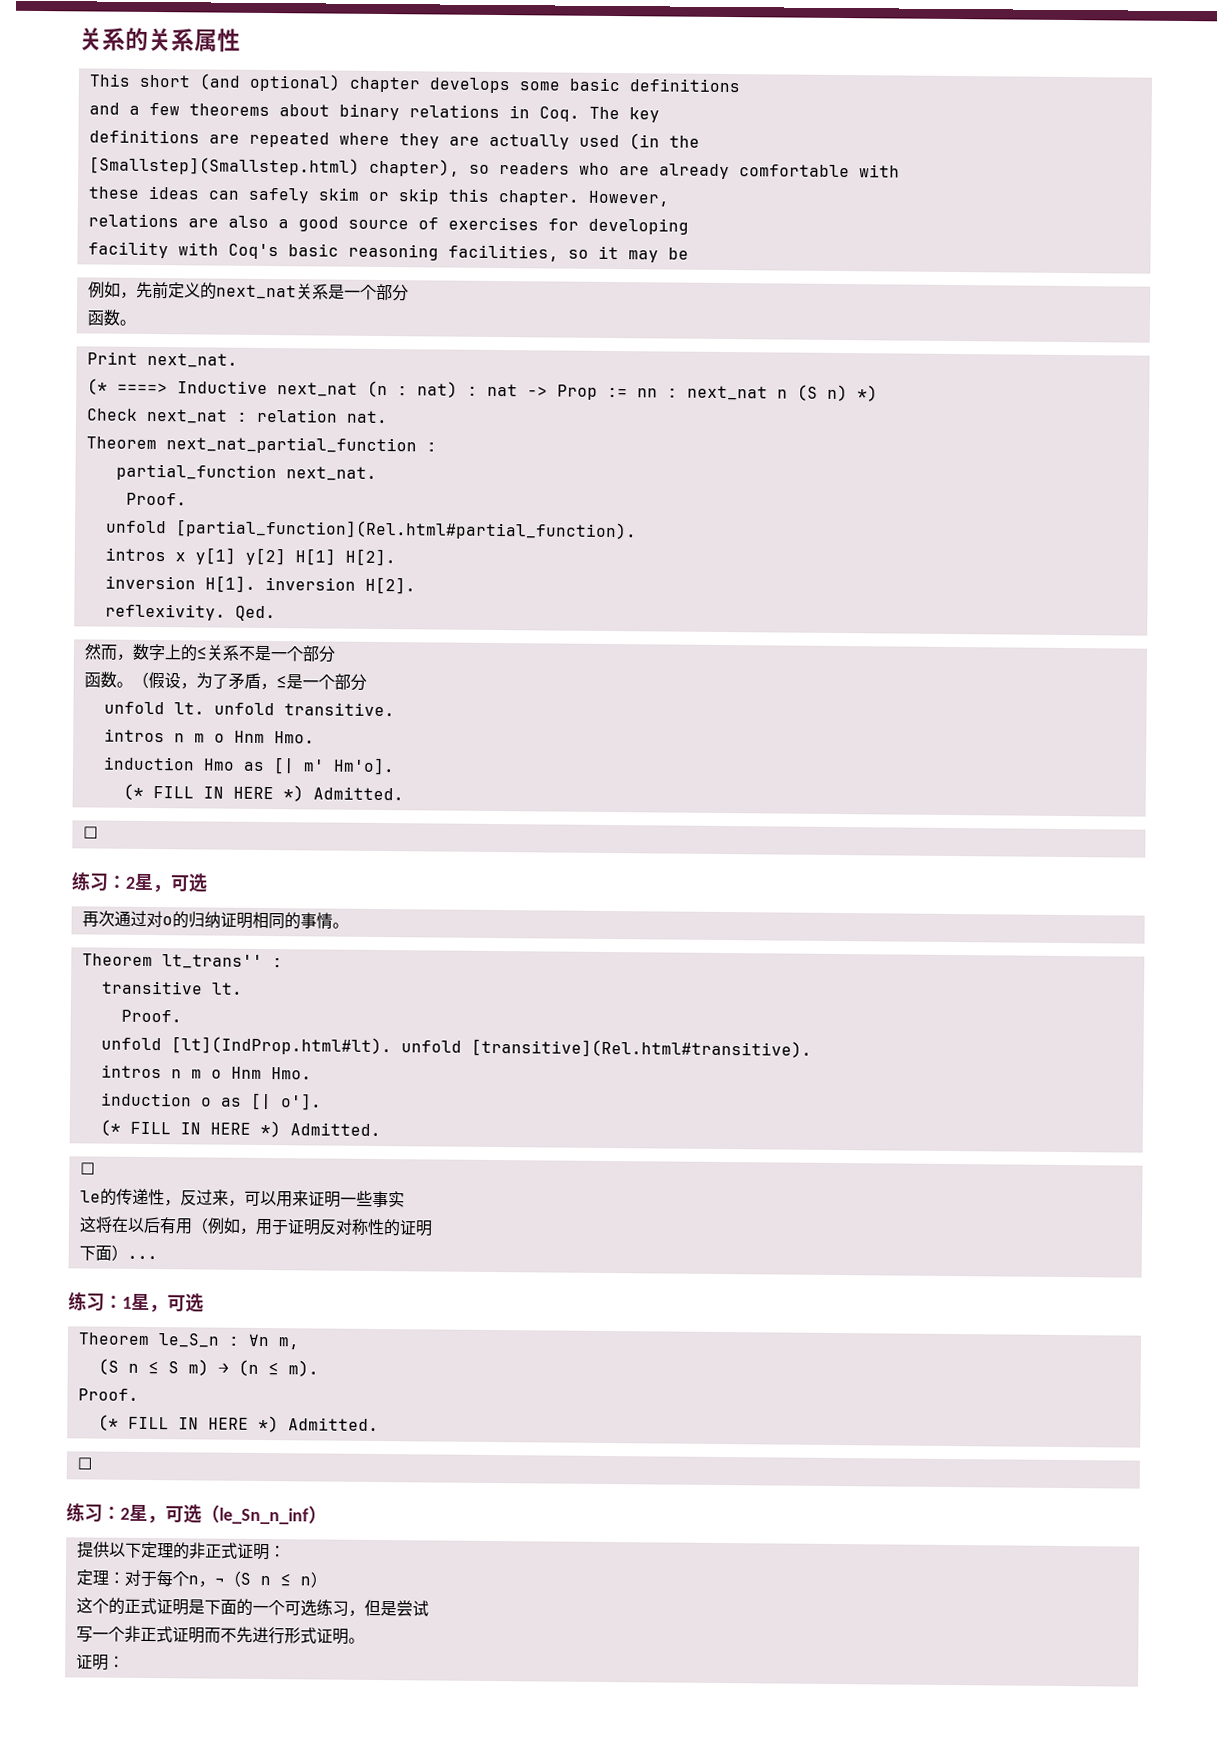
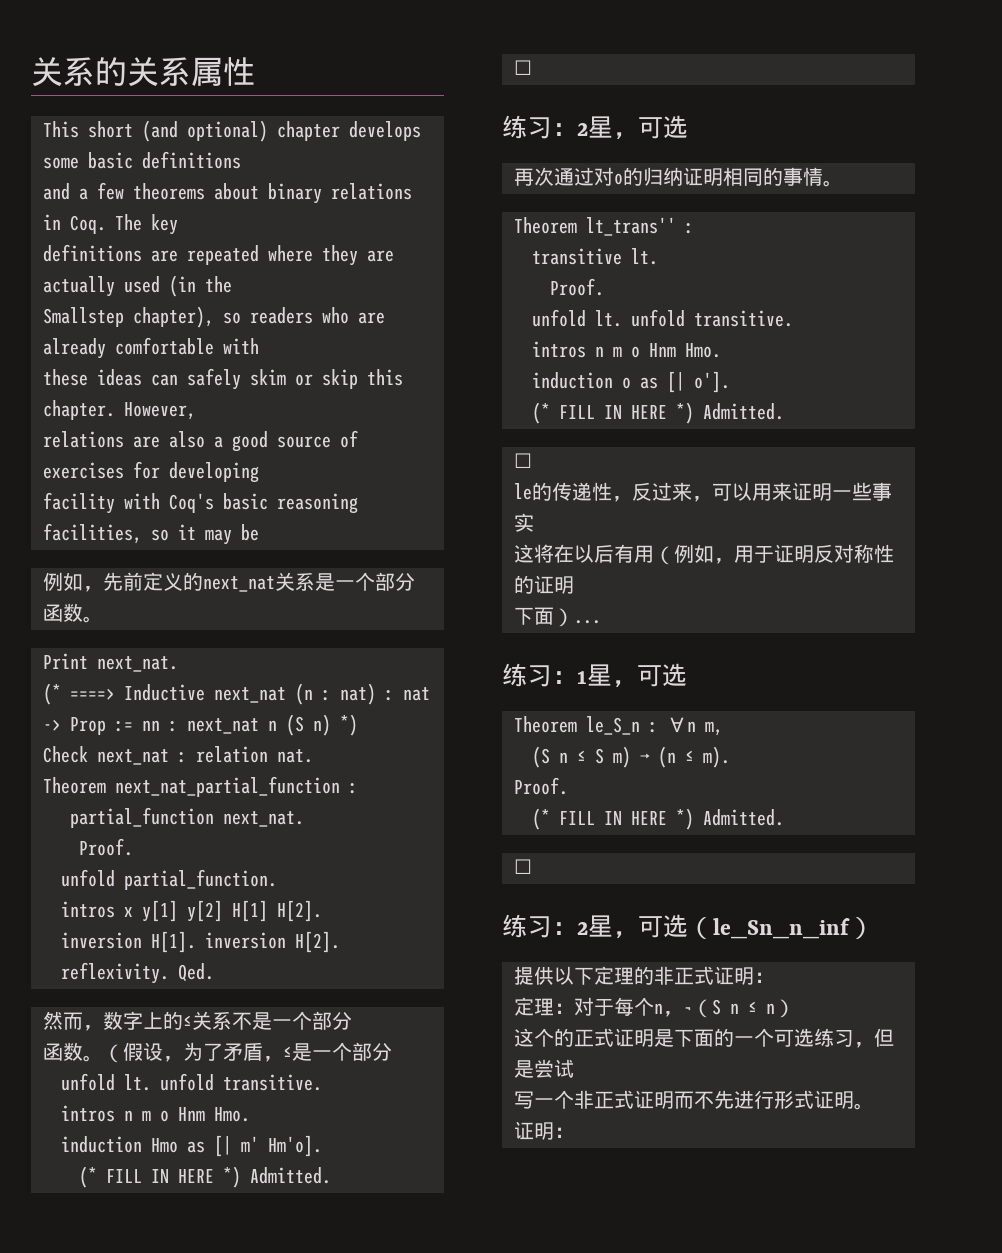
[88,156,360,176] [Smallstep](Smallstep.html) -> [43,307,125,327] Smallstep
[174,519,637,541] [partial_function](Rel.html#partial_function). -> [124,869,278,890] partial_function.
[170,1036,812,1059] [lt](IndProp.html#lt). unfold [transitive](Rel.html#transitive). -> [595,309,794,327] lt. unfold transitive.

